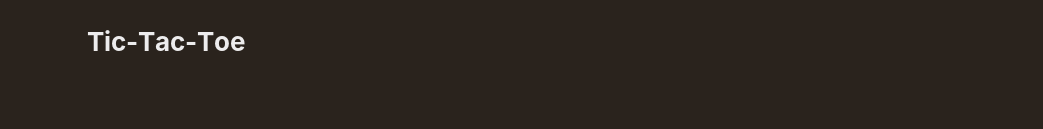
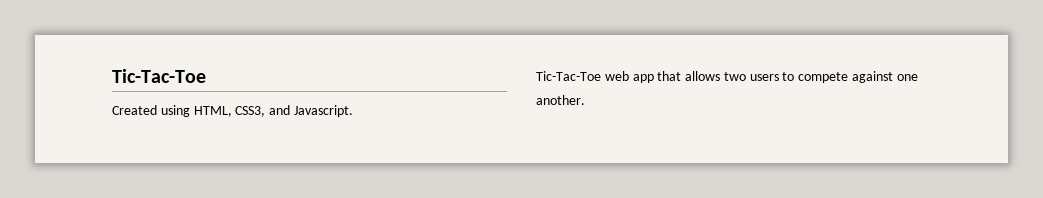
[87,30,245,51] Tic-Tac-Toe -> [112,69,206,83] [112,105,353,117] [536,71,918,83] [536,95,585,105] Tic-Tac-Toe // Created using HTML, CSS3, and Javascript. // Tic-Tac-Toe web app that allows two users to compete against one another.

